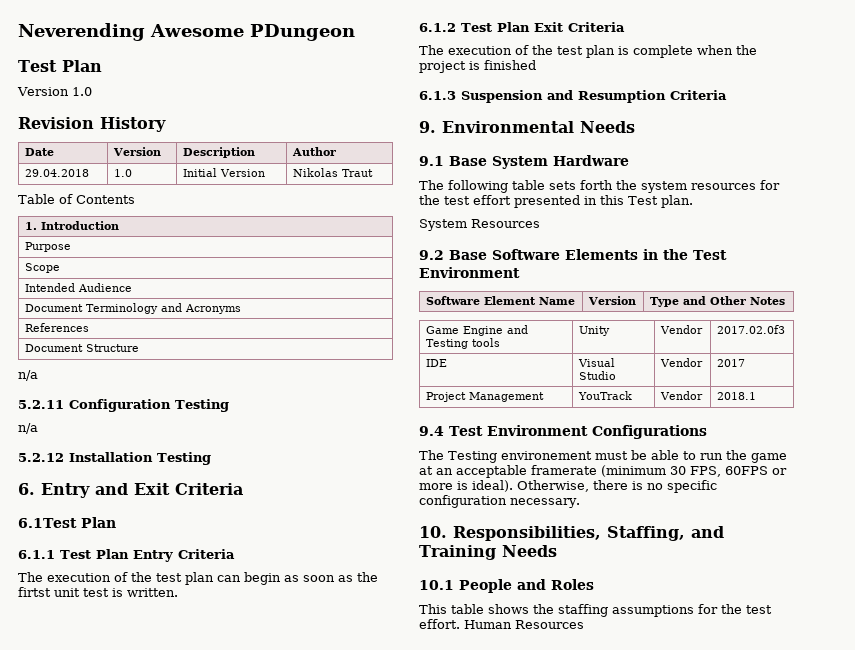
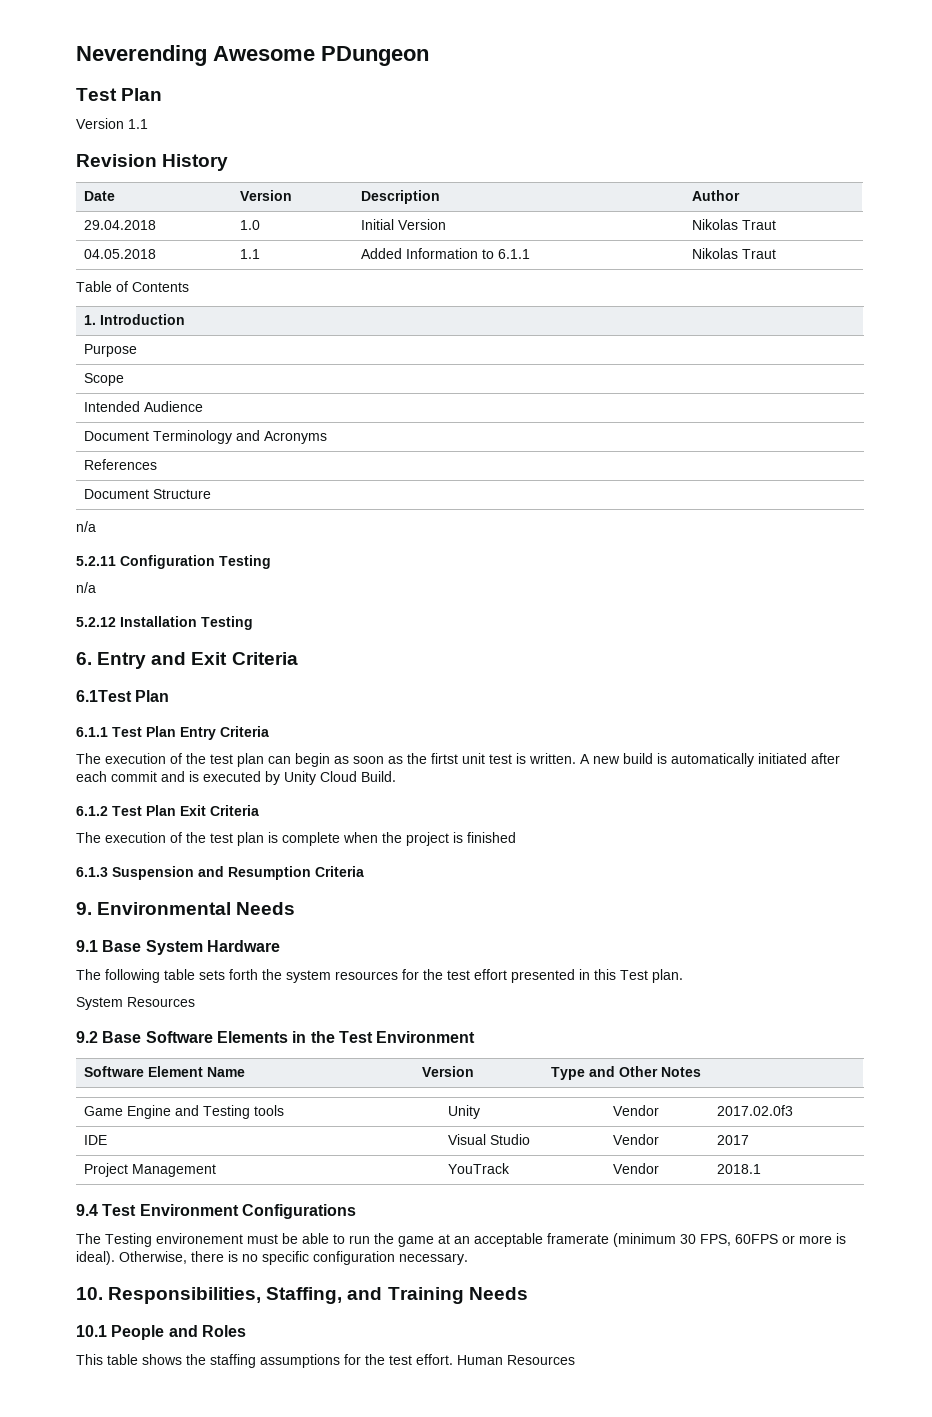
[71,87,92,96] 1.0 -> [128,119,148,129] 1.1
(373, 173) none -> [84,249,157,259] [240,249,261,259] [361,248,531,259] [692,248,777,259] // 04.05.2018 | 1.1 | Added Information to 6.1.1 | Nikolas Traut
(178, 592) none -> [580,753,840,767] [76,771,396,785] A new build is automatically initiated after each commit and is executed by Unity Cloud Build.

